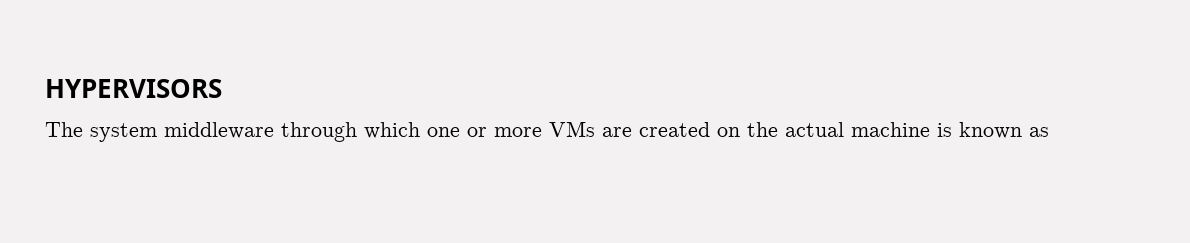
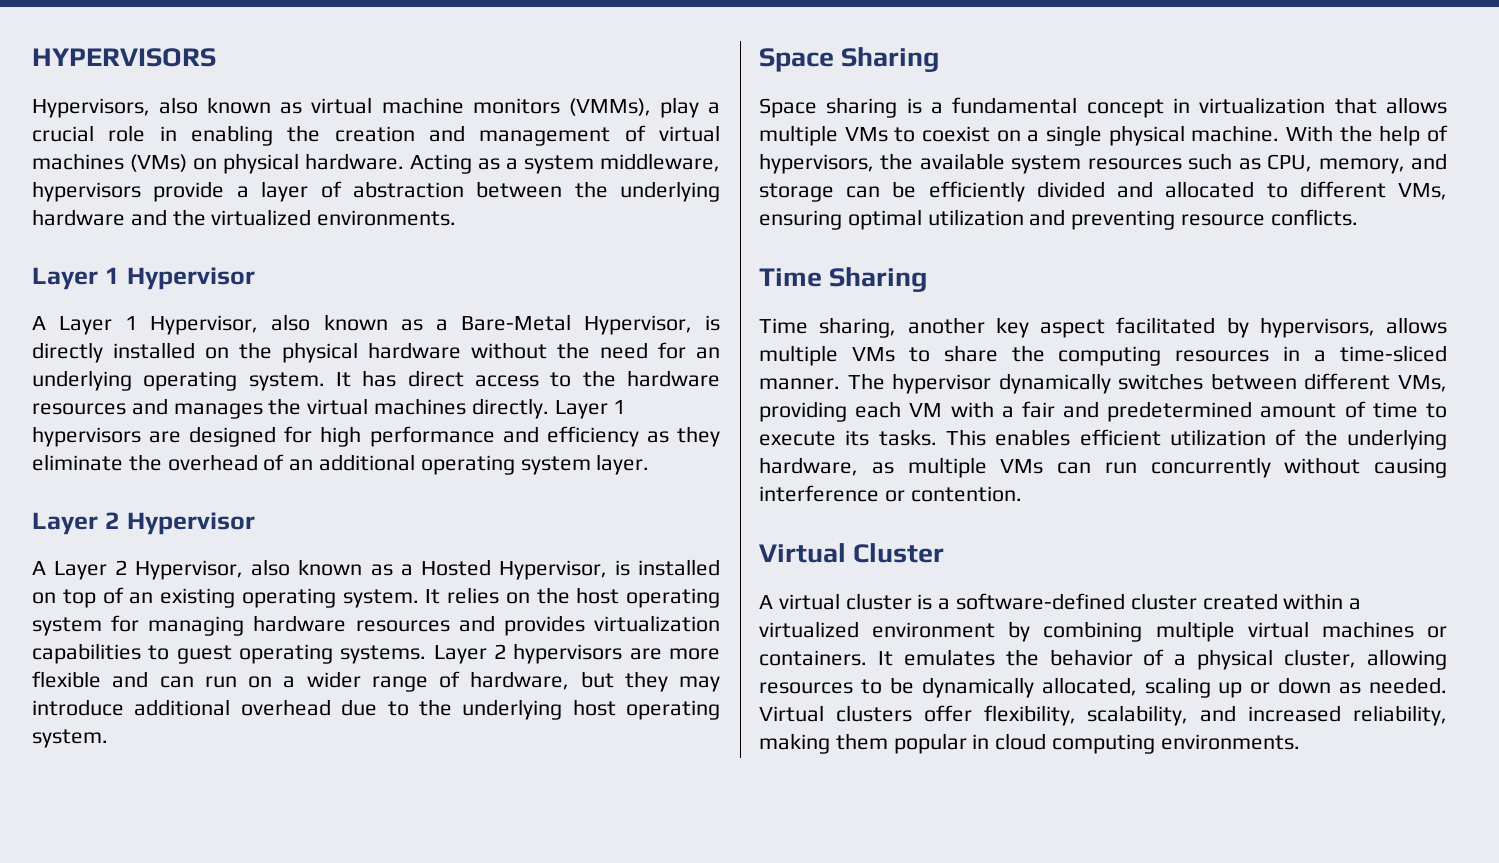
[45,121,1049,142] The system middleware through which one or more VMs are created on the actual machine is known as -> [32,97,720,118] [32,125,720,146] [32,153,720,174] [32,181,720,202] [32,209,457,226] [32,267,255,290] [32,314,721,335] [32,342,720,363] [32,370,720,391] [32,398,626,419] [32,426,720,447] [32,454,650,475] [32,512,255,535] [32,559,720,580] [32,587,720,608] [32,615,720,636] [32,643,720,664] [32,671,720,692] [32,699,720,720] [32,729,108,748] [759,47,940,72] [759,97,1447,118] [759,125,1448,146] [759,153,1447,174] [759,181,1447,202] [759,209,1358,230] [759,267,928,292] [759,317,1447,338] [759,345,1447,366] [759,373,1447,394] [759,401,1447,422] [759,429,1447,450] [759,457,1447,478] [759,485,1022,502] [759,543,945,563] [759,593,1362,610] [759,621,1447,642] [759,649,1447,670] [759,677,1447,698] [759,705,1447,726] [759,733,1300,754] Hypervisors, also known as virtual machine monitors (VMMs), play a crucial role in enabling the creation and management of virtual machines (VMs) on physical hardware. Acting as a system middleware, hypervisors provide a layer of abstraction between the underlying hardware and the virtualized environments. // Layer 1 Hypervisor // A Layer 1 Hypervisor, also known as a Bare-Metal Hypervisor, is directly installed on the physical hardware without the need for an underlying operating system. It has direct access to the hardware resources and manages the virtual machines directly. Layer 1 hypervisors are designed for high performance and efficiency as they eliminate the overhead of an additional operating system layer. // Layer 2 Hypervisor // A Layer 2 Hypervisor, also known as a Hosted Hypervisor, is installed on top of an existing operating system. It relies on the host operating system for managing hardware resources and provides virtualization capabilities to guest operating systems. Layer 2 hypervisors are more flexible and can run on a wider range of hardware, but they may introduce additional overhead due to the underlying host operating system. // Space Sharing // Space sharing is a fundamental concept in virtualization that allows multiple VMs to coexist on a single physical machine. With the help of hypervisors, the available system resources such as CPU, memory, and storage can be efficiently divided and allocated to different VMs, ensuring optimal utilization and preventing resource conflicts. // Time Sharing // Time sharing, another key aspect facilitated by hypervisors, allows multiple VMs to share the computing resources in a time-sliced manner. The hypervisor dynamically switches between different VMs, providing each VM with a fair and predetermined amount of time to execute its tasks. This enables efficient utilization of the underlying hardware, as multiple VMs can run concurrently without causing interference or contention. // Virtual Cluster // A virtual cluster is a software-defined cluster created within a virtualized environment by combining multiple virtual machines or containers. It emulates the behavior of a physical cluster, allowing resources to be dynamically allocated, scaling up or down as needed. Virtual clusters offer flexibility, scalability, and increased reliability, making them popular in cloud computing environments.

